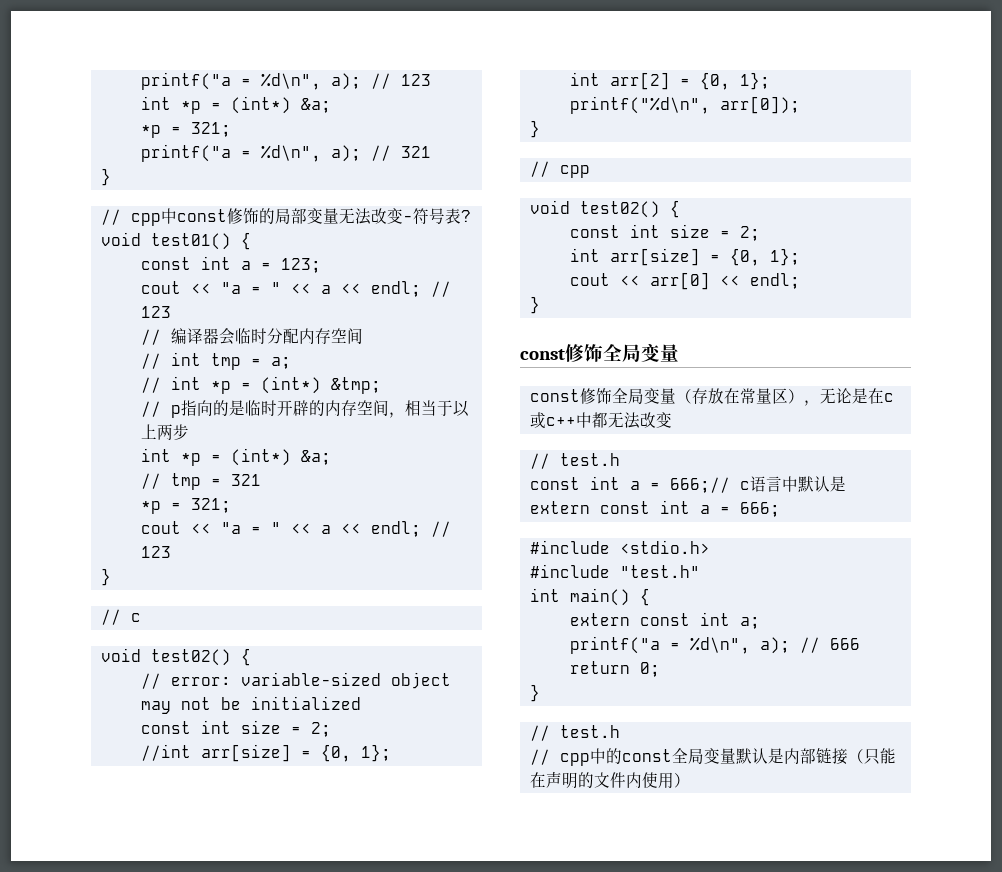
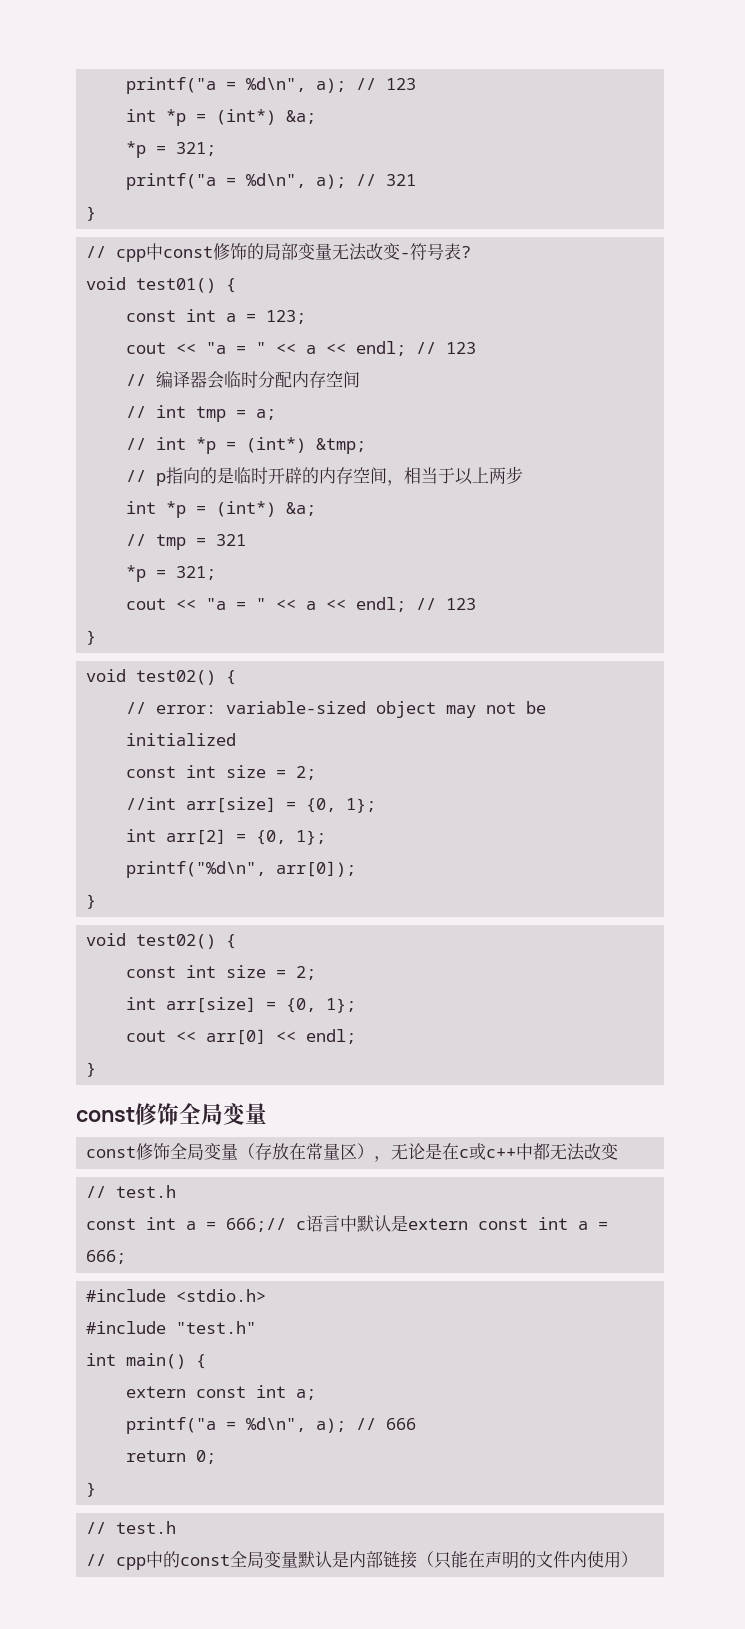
[100,609,141,625] // // c -> (97, 637) none
[529,161,590,178] // // cpp -> (97, 901) none

